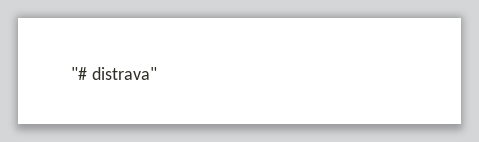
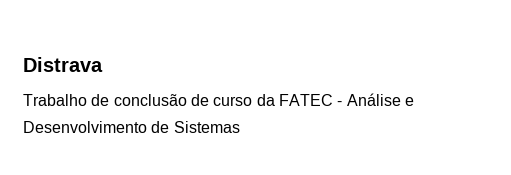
[71,67,157,80] "# distrava" -> [23,57,103,72] [23,93,414,106] [23,121,240,133] Distrava // Trabalho de conclusão de curso da FATEC - Análise e Desenvolvimento de Sistemas

